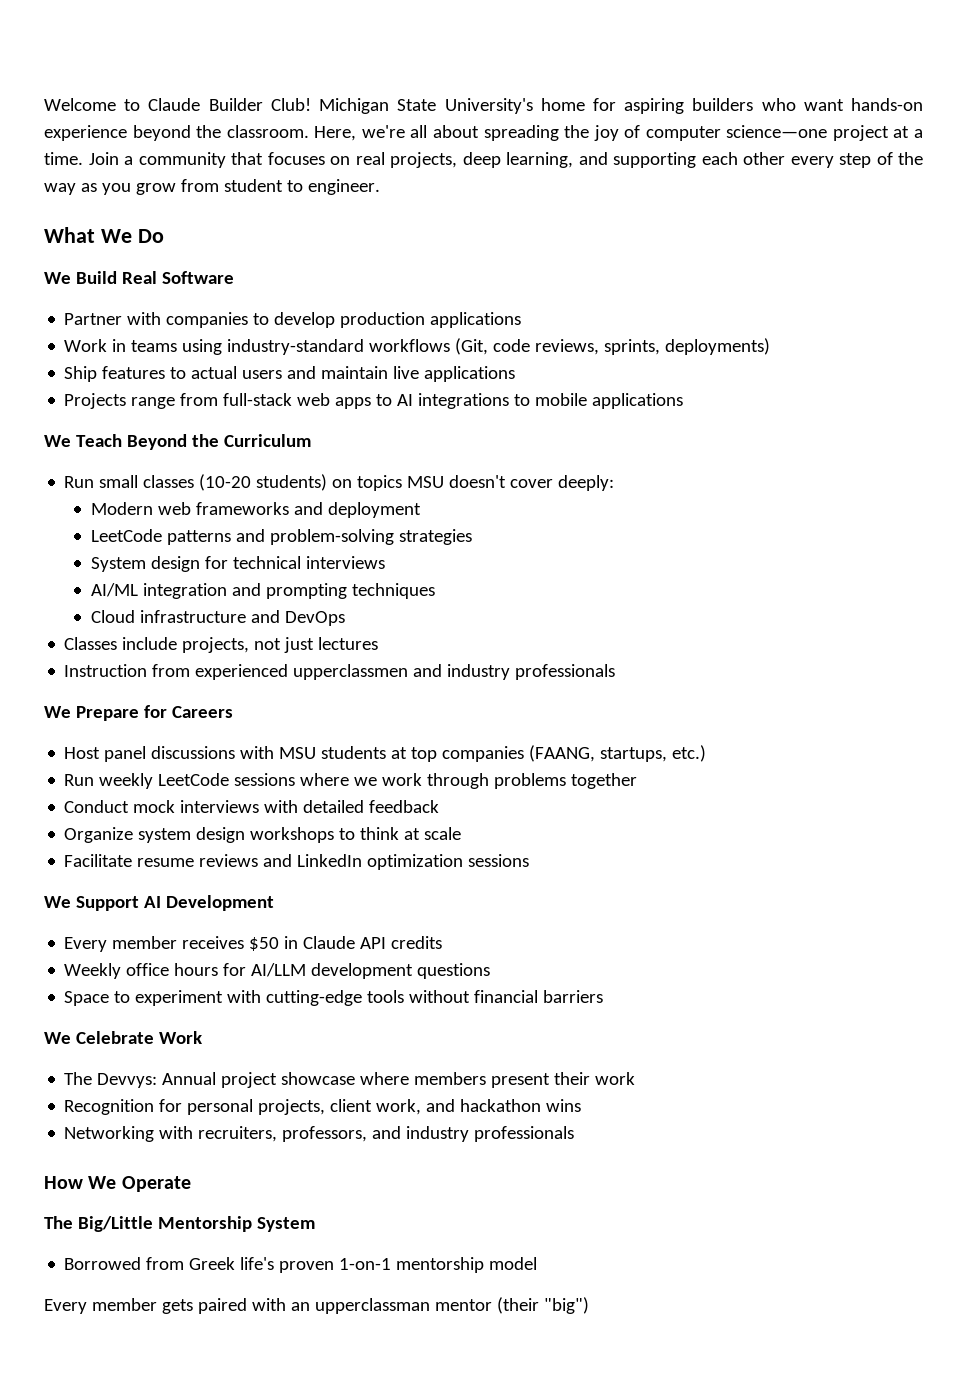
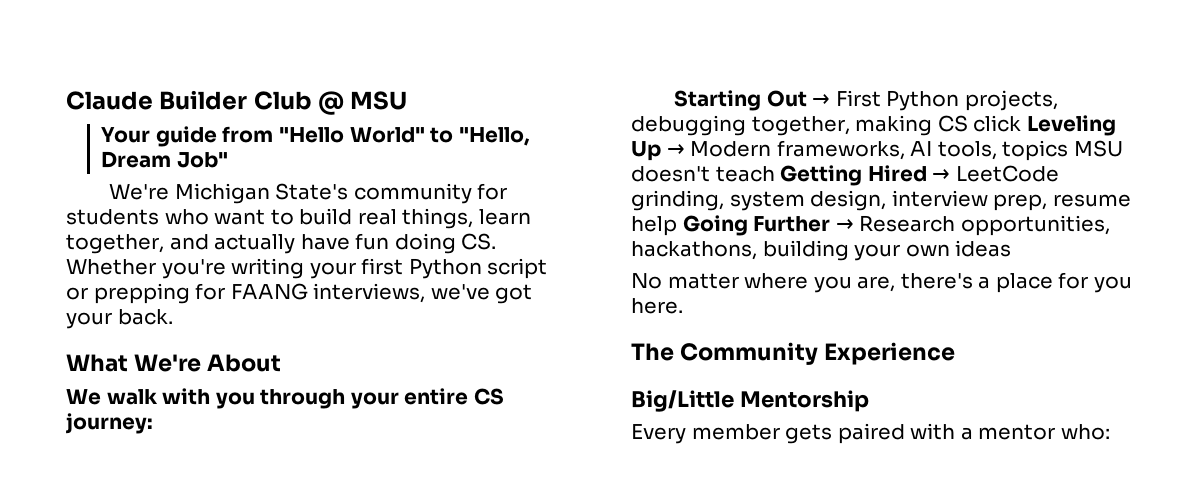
[44,98,923,114] [44,125,923,141] [44,152,923,168] [44,179,380,195] Welcome to Claude Builder Club! Michigan State University's home for aspiring builders who want hands-on experience beyond the classroom. Here, we're all about spreading the joy of computer science—one project at a time. Join a community that focuses on real projects, deep learning, and supporting each other every step of the way as you grow from student to engineer. -> [66,90,408,115] [101,126,530,147] [101,151,228,168] [109,183,508,204] [66,208,531,229] [66,233,497,254] [66,258,548,279] [66,283,533,304] [66,309,173,329] Claude Builder Club @ MSU // Your guide from "Hello World" to "Hello, Dream Job" // We're Michigan State's community for students who want to build real things, learn together, and actually have fun doing CS. Whether you're writing your first Python script or prepping for FAANG interviews, we've got your back.
[100,229,164,243] [44,271,234,284] [64,312,522,328] [64,338,771,355] [64,366,516,382] [64,393,684,409] [44,434,311,450] [64,474,615,491] [90,502,421,518] [90,529,472,545] [90,556,385,572] [90,583,435,599] [90,610,345,626] [64,637,379,653] [64,664,616,680] [44,705,233,721] [64,745,707,762] [64,773,638,789] [64,800,440,813] [64,827,462,843] [64,854,530,870] [44,895,274,911] [64,936,443,952] [64,963,491,979] [64,990,604,1006] [44,1031,202,1044] [64,1072,636,1088] [64,1099,582,1115] [64,1126,575,1142] [44,1176,191,1192] [44,1216,315,1232] [64,1257,538,1273] We Do // We Build Real Software // Partner with companies to develop production applications // Work in teams using industry-standard workflows (Git, code reviews, sprints, deployments) // Ship features to actual users and maintain live applications // Projects range from full-stack web apps to AI integrations to mobile applications // We Teach Beyond the Curriculum // Run small classes (10-20 students) on topics MSU doesn't cover deeply: // Modern web frameworks and deployment // LeetCode patterns and problem-solving strategies // System design for technical interviews // AI/ML integration and prompting techniques // Cloud infrastructure and DevOps // Classes include projects, not just lectures // Instruction from experienced upperclassmen and industry professionals // We Prepare for Careers // Host panel discussions with MSU students at top companies (FAANG, startups, etc.) // Run weekly LeetCode sessions where we work through problems together // Conduct mock interviews with detailed feedback // Organize system design workshops to think at scale // Facilitate resume reviews and LinkedIn optimization sessions // We Support AI Development // Every member receives $50 in Claude API credits // Weekly office hours for AI/LLM development questions // Space to experiment with cutting-edge tools without financial barriers // We Celebrate Work // The Devvys: Annual project showcase where members present their work // Recognition for personal projects, client work, and hackathon wins // Networking with recruiters, professors, and industry professionals // How We Operate // The Big/Little Mentorship System // Borrowed from Greek life's proven 1-on-1 mentorship model -> [134,354,282,372] [66,388,504,409] [66,413,153,434] [674,90,1058,111] [631,115,1116,136] [631,140,1123,161] [631,165,1059,186] [631,190,1131,211] [631,215,1110,236] [631,240,1012,261] [631,272,1132,293] [631,298,683,314] [631,342,956,365] [631,390,869,412] We're About // We walk with you through your entire CS journey: // Starting Out → First Python projects, debugging together, making CS click Leveling Up → Modern frameworks, AI tools, topics MSU doesn't teach Getting Hired → LeetCode grinding, system design, interview prep, resume help Going Further → Research opportunities, hackathons, building your own ideas // No matter where you are, there's a place for you here. // The Community Experience // Big/Little Mentorship
[290,1297,589,1314] an upperclassman mentor (their "big") -> [960,424,1110,440] a mentor who:

